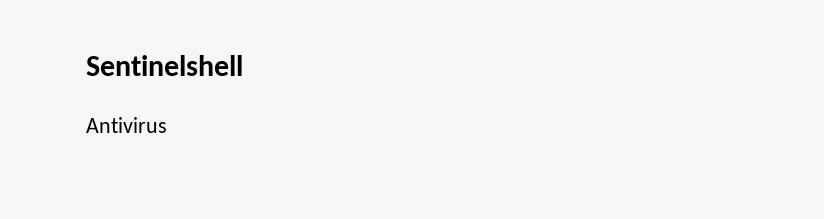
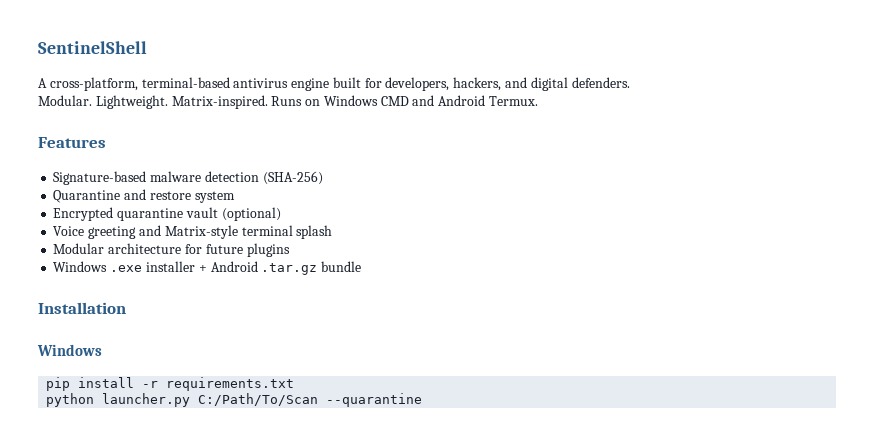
[86,55,243,76] [86,117,167,133] Sentinelshell // Antivirus -> [38,41,147,54] [38,77,630,91] [38,95,539,109] [38,137,106,148] [53,171,323,185] [53,189,235,203] [53,207,281,221] [53,225,333,239] [53,243,290,257] [53,261,362,275] [38,302,126,314] [37,344,102,356] [46,377,295,391] [46,393,423,407] SentinelShell // A cross-platform, terminal-based antivirus engine built for developers, hackers, and digital defenders. // Modular. Lightweight. Matrix-inspired. Runs on Windows CMD and Android Termux. // Features // Signature-based malware detection (SHA-256) // Quarantine and restore system // Encrypted quarantine vault (optional) // Voice greeting and Matrix-style terminal splash // Modular architecture for future plugins // Windows .exe installer + Android .tar.gz bundle // Installation // Windows // pip install -r requirements.txt // python launcher.py C:/Path/To/Scan --quarantine

